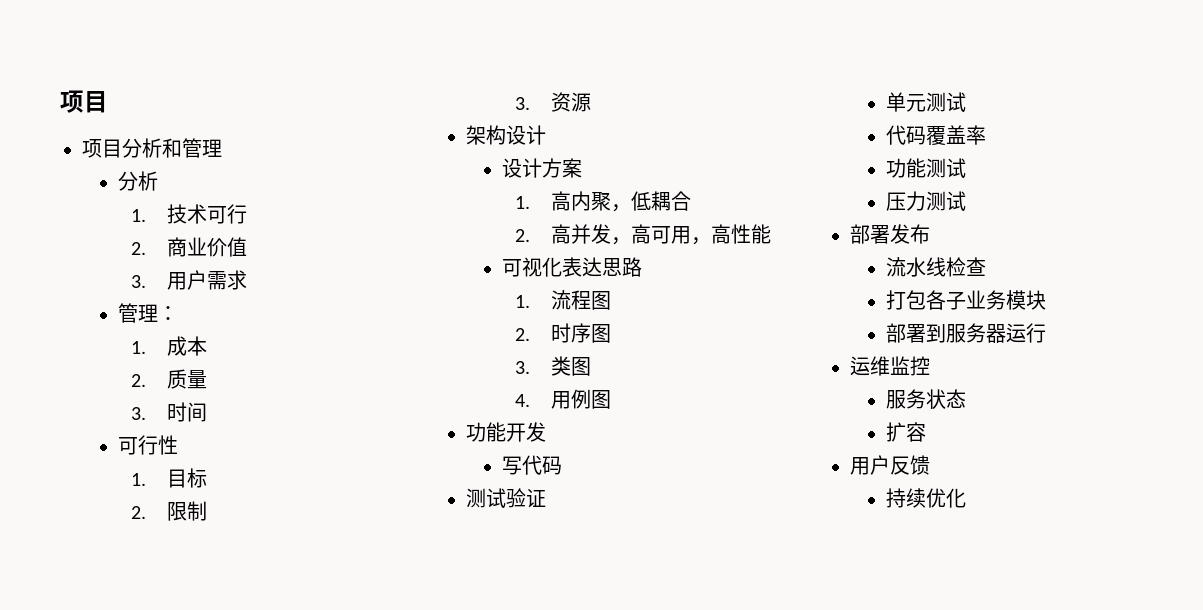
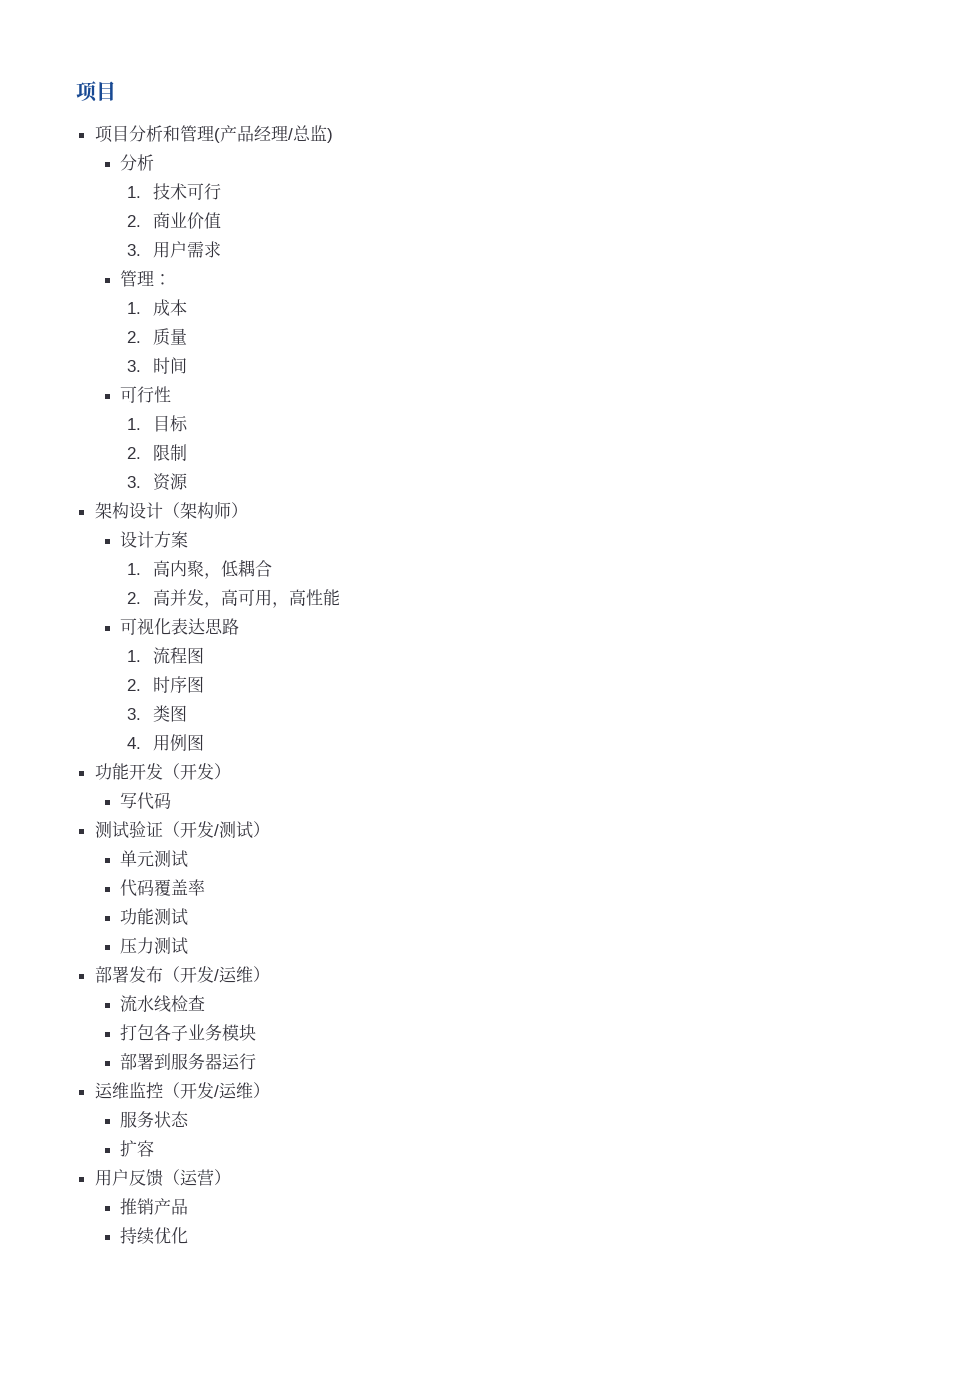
(222, 148) none -> [213,125,333,143] (产品经理/总监)
(546, 135) none -> [162,501,248,519] （架构师）
(546, 432) none -> [162,763,231,780] （开发）
(546, 498) none -> [162,821,270,839] （开发/测试）
(930, 234) none -> [162,966,270,983] （开发/运维）
(930, 366) none -> [162,1082,270,1099] （开发/运维）
(930, 465) none -> [162,1169,231,1186] [120,1198,189,1215] （运营） // 推销产品

